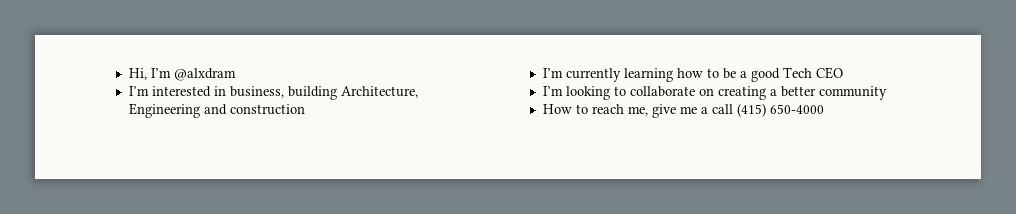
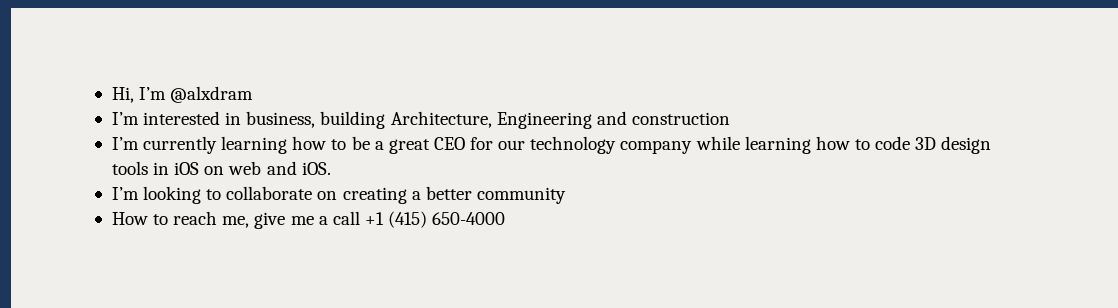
[750,67,812,82] good Tech -> [388,139,430,154] great
(843, 73) none -> [470,136,992,154] [111,161,331,175] for our technology company while learning how to code 3D design tools in iOS on web and iOS.
(733, 109) none -> [364,212,384,225] +1

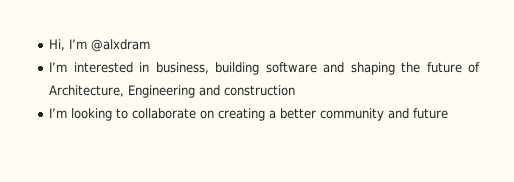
[390,111,730,129] [111,136,992,154] [111,161,331,175] Architecture, Engineering and construction // I’m currently learning how to be a great CEO for our technology company while learning how to code 3D design tools in iOS on web and iOS. -> [265,62,481,75] [49,85,296,98] software and shaping the future of Architecture, Engineering and construction
[111,211,506,229] // How to reach me, give me a call +1 (415) 650-4000 -> [388,108,449,119] and future

